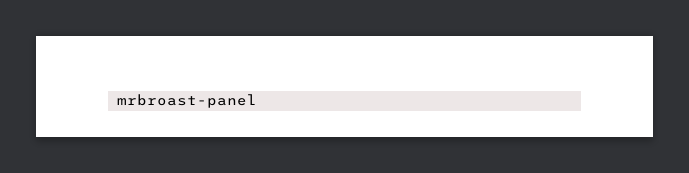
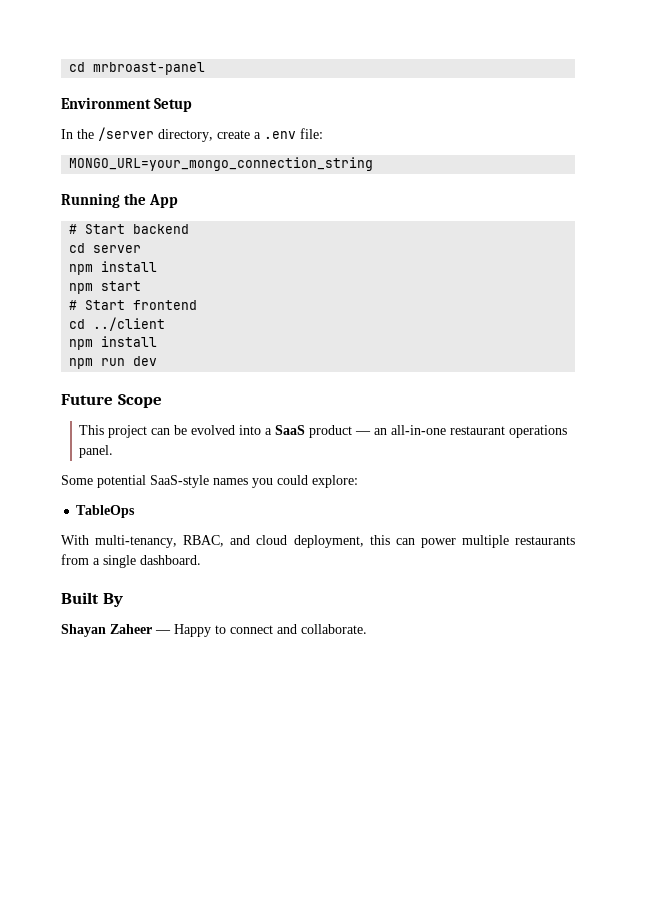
(117, 101) none -> [69,62,86,72] cd
(258, 101) none -> [61,97,193,112] [61,127,323,142] [69,157,374,171] [61,193,179,208] [69,224,190,234] [69,243,142,253] [69,261,158,275] [69,281,142,294] [69,300,198,310] [69,317,166,331] [69,336,158,350] [69,356,158,369] [61,394,162,408] [79,425,568,438] [79,445,114,458] [61,475,358,488] [76,505,136,518] [61,535,576,548] [61,554,201,568] [61,592,123,607] [61,624,367,637] // Environment Setup // In the /server directory, create a .env file: // MONGO_URL=your_mongo_connection_string // Running the App // # Start backend // cd server // npm install // npm start // # Start frontend // cd ../client // npm install // npm run dev // Future Scope // This project can be evolved into a SaaS product — an all-in-one restaurant operations panel. // Some potential SaaS-style names you could explore: // TableOps // With multi-tenancy, RBAC, and cloud deployment, this can power multiple restaurants from a single dashboard. // Built By // Shayan Zaheer — Happy to connect and collaborate.

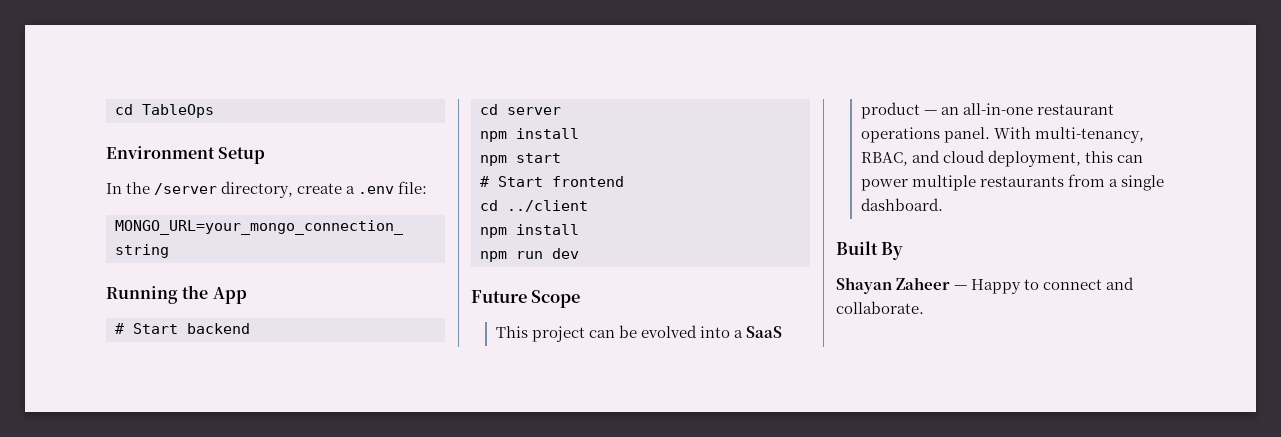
[69,62,206,75] cd mrbroast-panel -> [115,104,214,118] cd TableOps
[61,475,358,488] [76,505,136,518] // Some potential SaaS-style names you could explore: // TableOps // -> (990, 135) none

